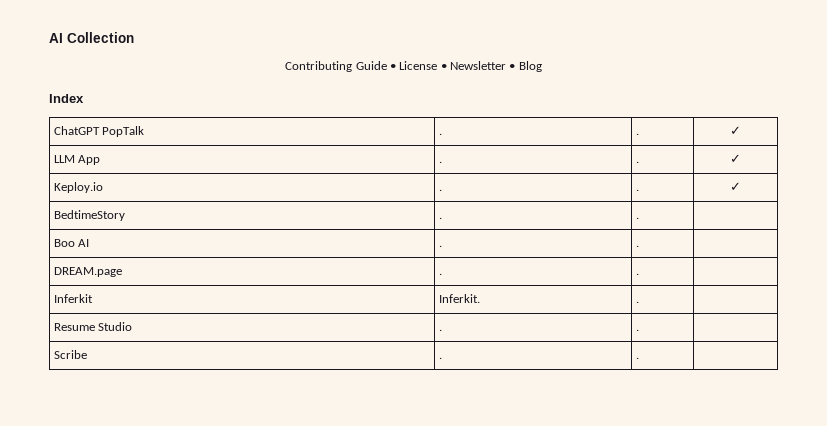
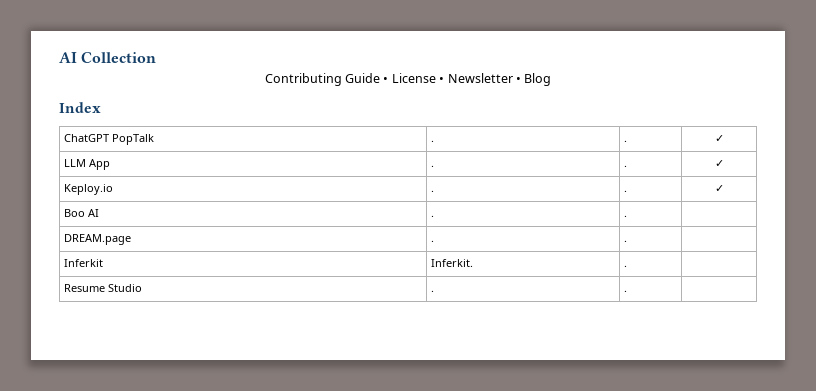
[54,210,126,221] [439,217,443,219] [636,217,640,219] // BedtimeStory | . | . | -> (724, 188) none
[54,350,88,359] [439,357,443,359] [636,357,640,359] // Scribe | . | . | -> (628, 291) none

